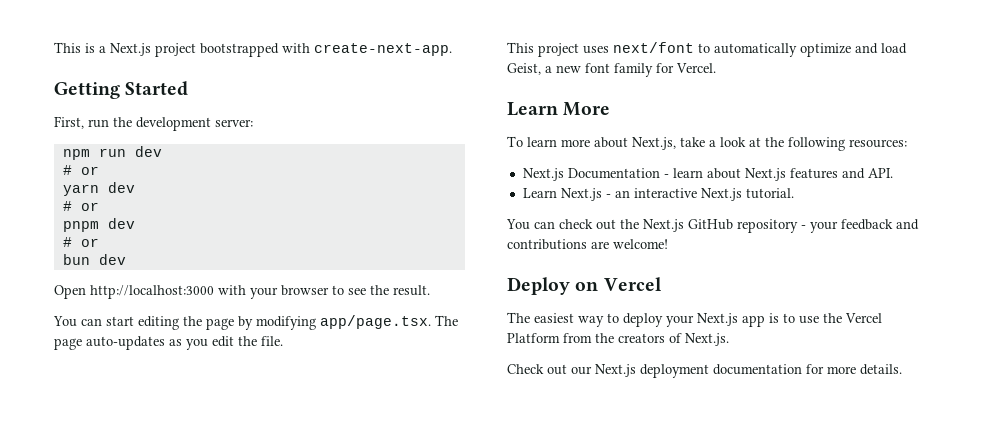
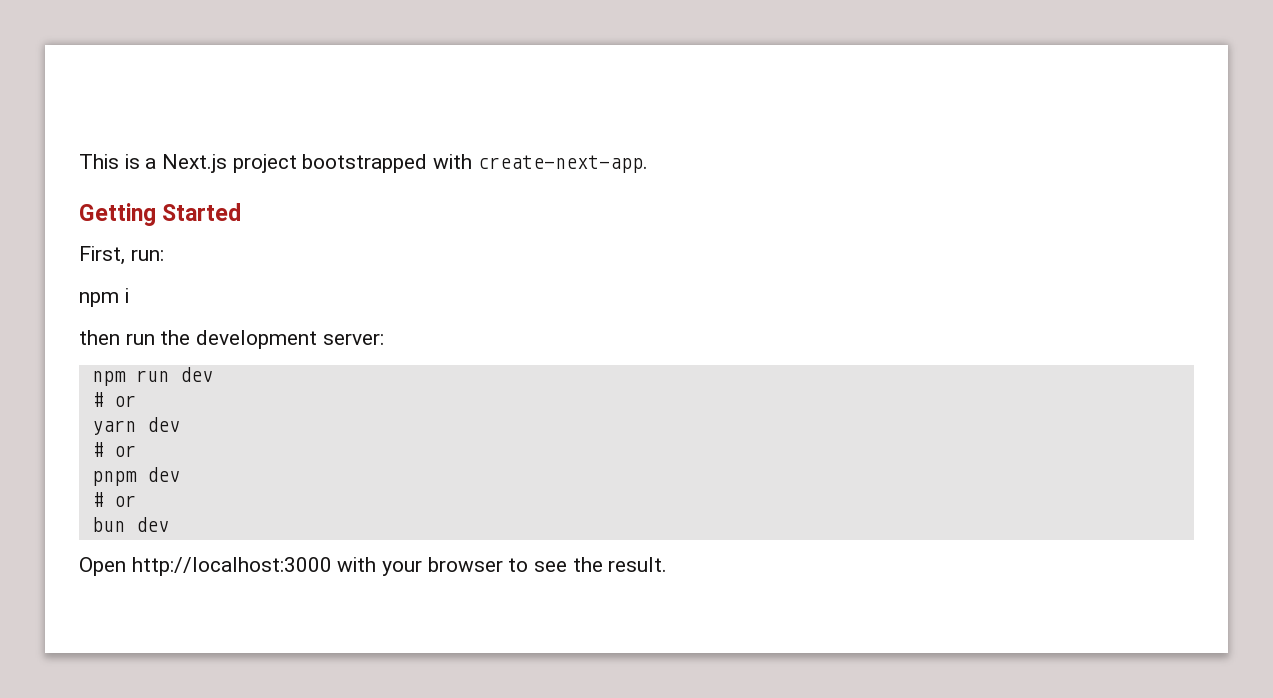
(84, 122) none -> [130,249,164,261] [79,288,129,307] [79,330,120,345] run: // npm i // then
[53,315,458,330] [54,336,283,350] [507,42,907,57] [507,63,716,77] [507,102,611,116] [507,136,907,151] [522,168,893,181] [522,188,794,201] [506,219,919,233] [507,239,668,250] [507,277,662,295] [507,312,882,327] [507,333,729,346] [507,364,902,378] // You can start editing the page by modifying app/page.tsx. The page auto-updates as you edit the file. // This project uses next/font to automatically optimize and load Geist, a new font family for Vercel. // Learn More // To learn more about Next.js, take a look at the following resources: // Next.js Documentation - learn about Next.js features and API. // Learn Next.js - an interactive Next.js tutorial. // You can check out the Next.js GitHub repository - your feedback and contributions are welcome! // Deploy on Vercel // The easiest way to deploy your Next.js app is to use the Vercel Platform from the creators of Next.js. // Check out our Next.js deployment documentation for more details. -> (668, 564) none

